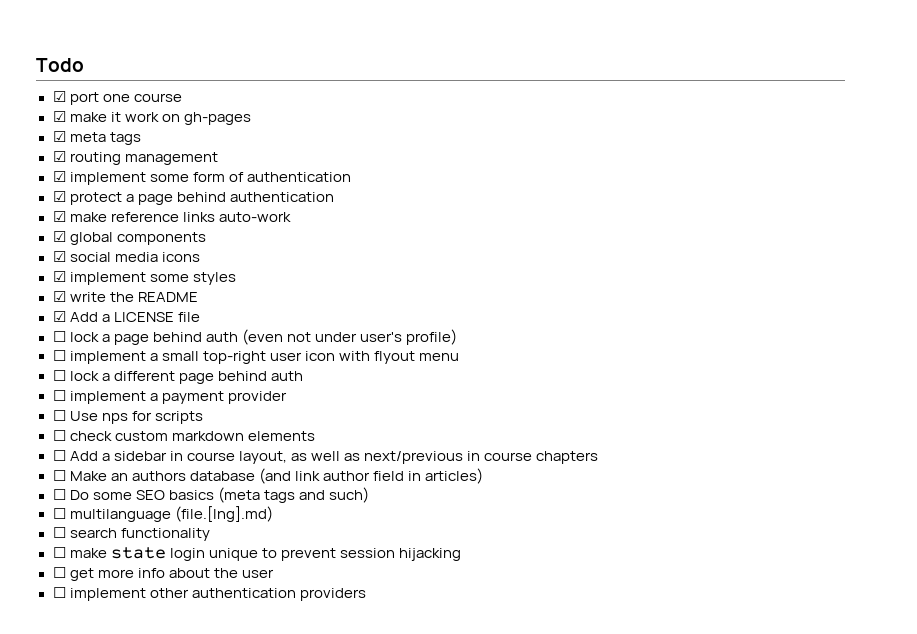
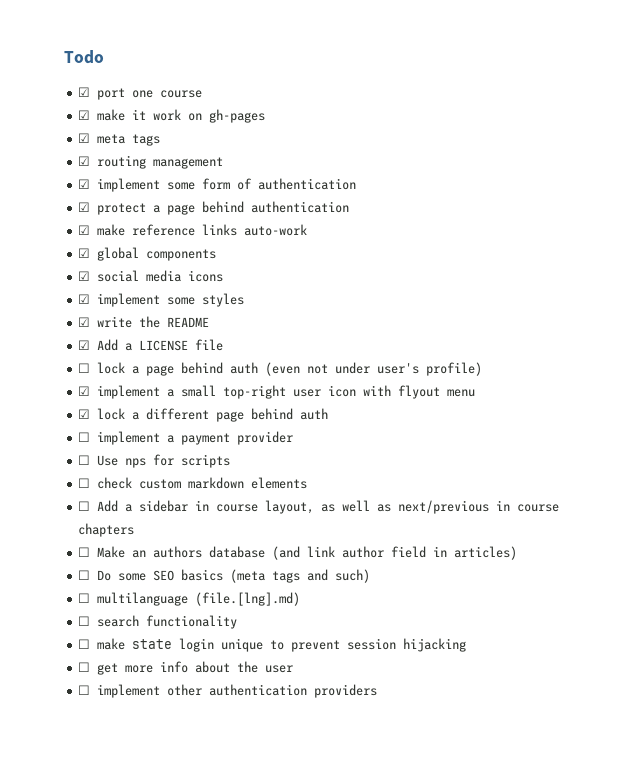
[52,350,66,361] ☐ -> [78,386,91,396] ☑
[52,370,66,381] ☐ -> [78,409,91,419] ☑

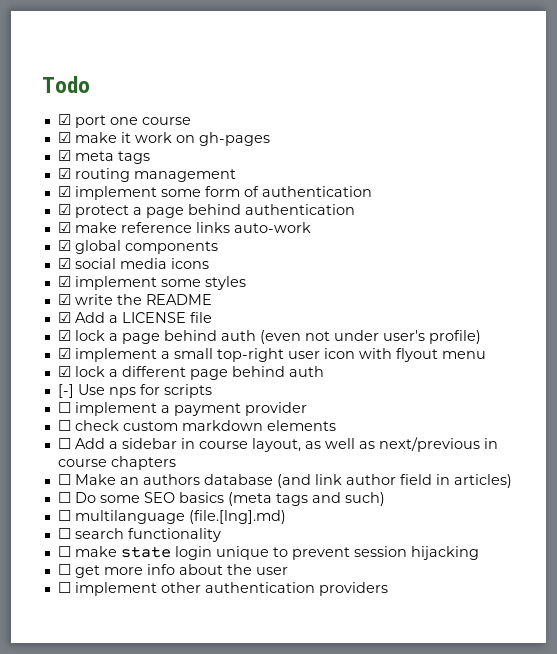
[78,363,91,373] ☐ -> [57,330,71,341] ☑
(329, 414) none -> [57,384,212,398] // [-] Use nps for scripts
[78,454,231,468] // ☐ Use nps for scripts -> (307, 409) none

